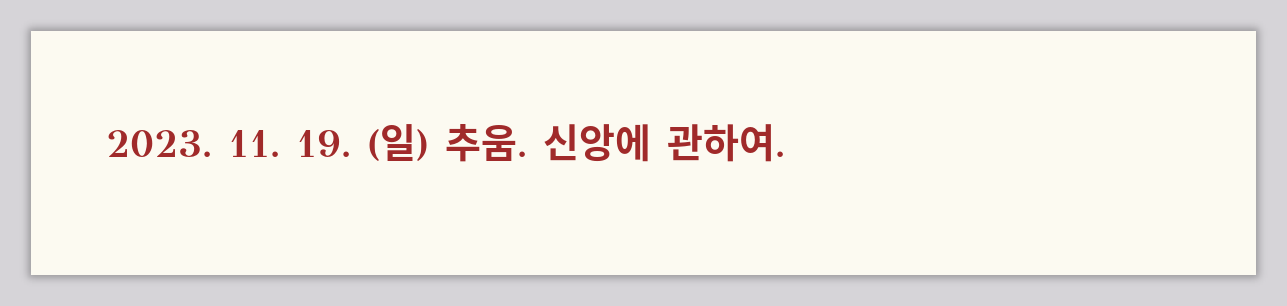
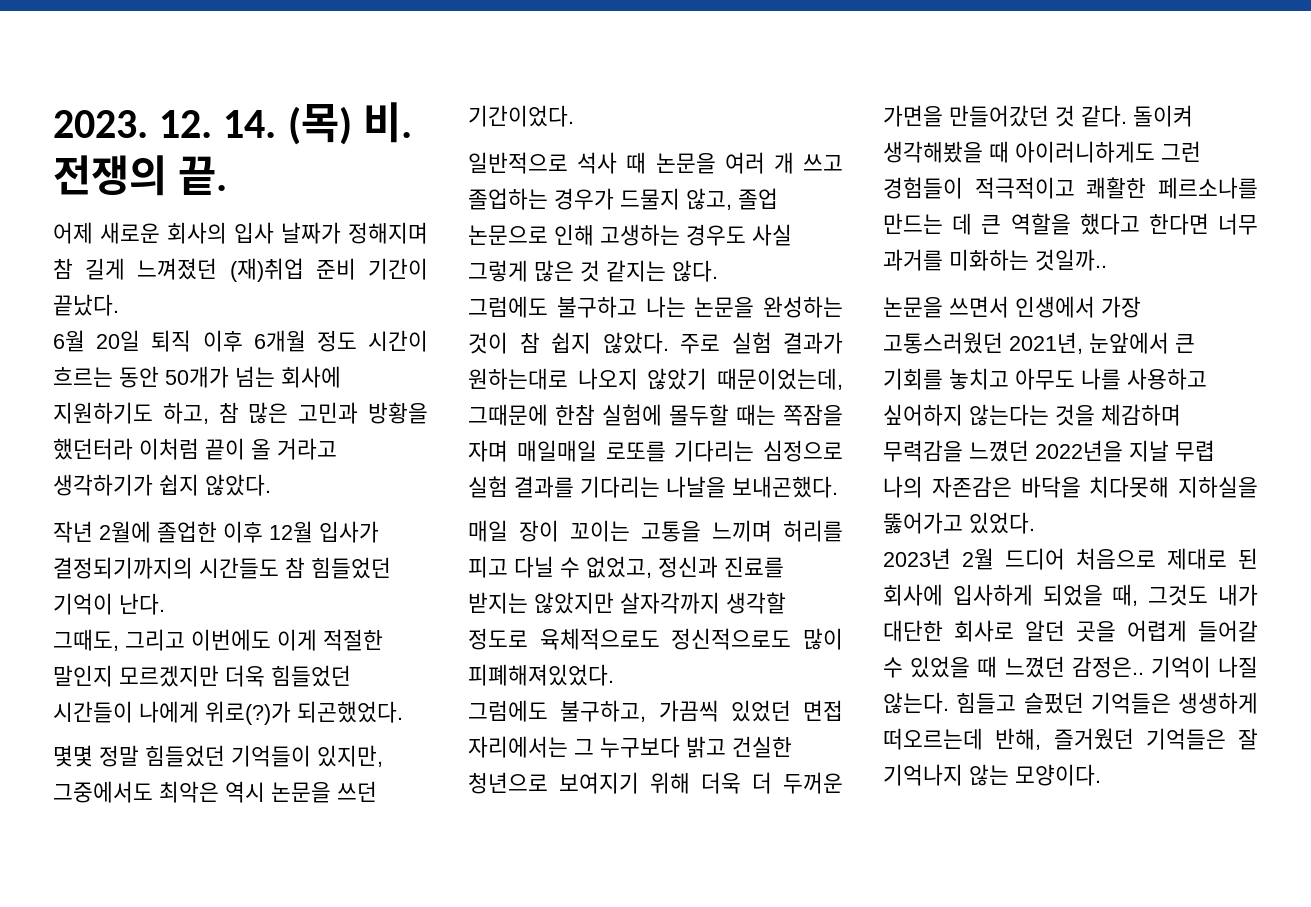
[228,124,785,162] 11. 19. (일) 추움. 신앙에 관하여. -> [159,102,412,145] [53,155,228,196] [53,222,428,244] [53,258,428,282] [53,294,119,316] [53,330,428,352] [53,366,341,388] [53,402,429,424] [53,438,337,460] [53,474,271,496] [53,521,379,543] [53,557,391,579] [53,593,165,615] [53,629,383,651] [53,665,351,687] [53,701,403,725] [53,745,383,767] [53,781,377,803] [468,105,574,127] [468,152,843,174] [468,188,778,210] [468,224,792,246] [468,260,718,282] [468,296,843,318] [468,332,843,354] [468,368,843,390] [468,404,843,426] [468,440,843,462] [468,476,838,498] [468,520,843,542] [468,556,784,578] [468,592,786,614] [468,628,843,650] [468,664,614,686] [468,700,843,722] [468,736,792,758] [468,772,843,794] [883,105,1193,127] [883,141,1201,163] [883,177,1258,199] [883,213,1258,235] [883,249,1107,271] [883,296,1141,318] [883,332,1195,354] [883,368,1207,390] [883,404,1181,426] [883,440,1215,462] [883,476,1258,498] [883,512,1035,534] [883,548,1258,570] [883,584,1258,606] [883,620,1258,642] [883,656,1258,678] [883,692,1258,714] [883,728,1258,750] [883,764,1101,786] 12. 14. (목) 비. 전쟁의 끝. // 어제 새로운 회사의 입사 날짜가 정해지며 참 길게 느껴졌던 (재)취업 준비 기간이 끝났다. // 6월 20일 퇴직 이후 6개월 정도 시간이 흐르는 동안 50개가 넘는 회사에 지원하기도 하고, 참 많은 고민과 방황을 했던터라 이처럼 끝이 올 거라고 생각하기가 쉽지 않았다. // 작년 2월에 졸업한 이후 12월 입사가 결정되기까지의 시간들도 참 힘들었던 기억이 난다. // 그때도, 그리고 이번에도 이게 적절한 말인지 모르겠지만 더욱 힘들었던 시간들이 나에게 위로(?)가 되곤했었다. // 몇몇 정말 힘들었던 기억들이 있지만, 그중에서도 최악은 역시 논문을 쓰던 기간이었다. // 일반적으로 석사 때 논문을 여러 개 쓰고 졸업하는 경우가 드물지 않고, 졸업 논문으로 인해 고생하는 경우도 사실 그렇게 많은 것 같지는 않다. // 그럼에도 불구하고 나는 논문을 완성하는 것이 참 쉽지 않았다. 주로 실험 결과가 원하는대로 나오지 않았기 때문이었는데, 그때문에 한참 실험에 몰두할 때는 쪽잠을 자며 매일매일 로또를 기다리는 심정으로 실험 결과를 기다리는 나날을 보내곤했다. // 매일 장이 꼬이는 고통을 느끼며 허리를 피고 다닐 수 없었고, 정신과 진료를 받지는 않았지만 살자각까지 생각할 정도로 육체적으로도 정신적으로도 많이 피폐해져있었다. // 그럼에도 불구하고, 가끔씩 있었던 면접 자리에서는 그 누구보다 밝고 건실한 청년으로 보여지기 위해 더욱 더 두꺼운 가면을 만들어갔던 것 같다. 돌이켜 생각해봤을 때 아이러니하게도 그런 경험들이 적극적이고 쾌활한 페르소나를 만드는 데 큰 역할을 했다고 한다면 너무 과거를 미화하는 것일까.. // 논문을 쓰면서 인생에서 가장 고통스러웠던 2021년, 눈앞에서 큰 기회를 놓치고 아무도 나를 사용하고 싶어하지 않는다는 것을 체감하며 무력감을 느꼈던 2022년을 지날 무렵 나의 자존감은 바닥을 치다못해 지하실을 뚫어가고 있었다. // 2023년 2월 드디어 처음으로 제대로 된 회사에 입사하게 되었을 때, 그것도 내가 대단한 회사로 알던 곳을 어렵게 들어갈 수 있었을 때 느꼈던 감정은.. 기억이 나질 않는다. 힘들고 슬펐던 기억들은 생생하게 떠오르는데 반해, 즐거웠던 기억들은 잘 기억나지 않는 모양이다.

